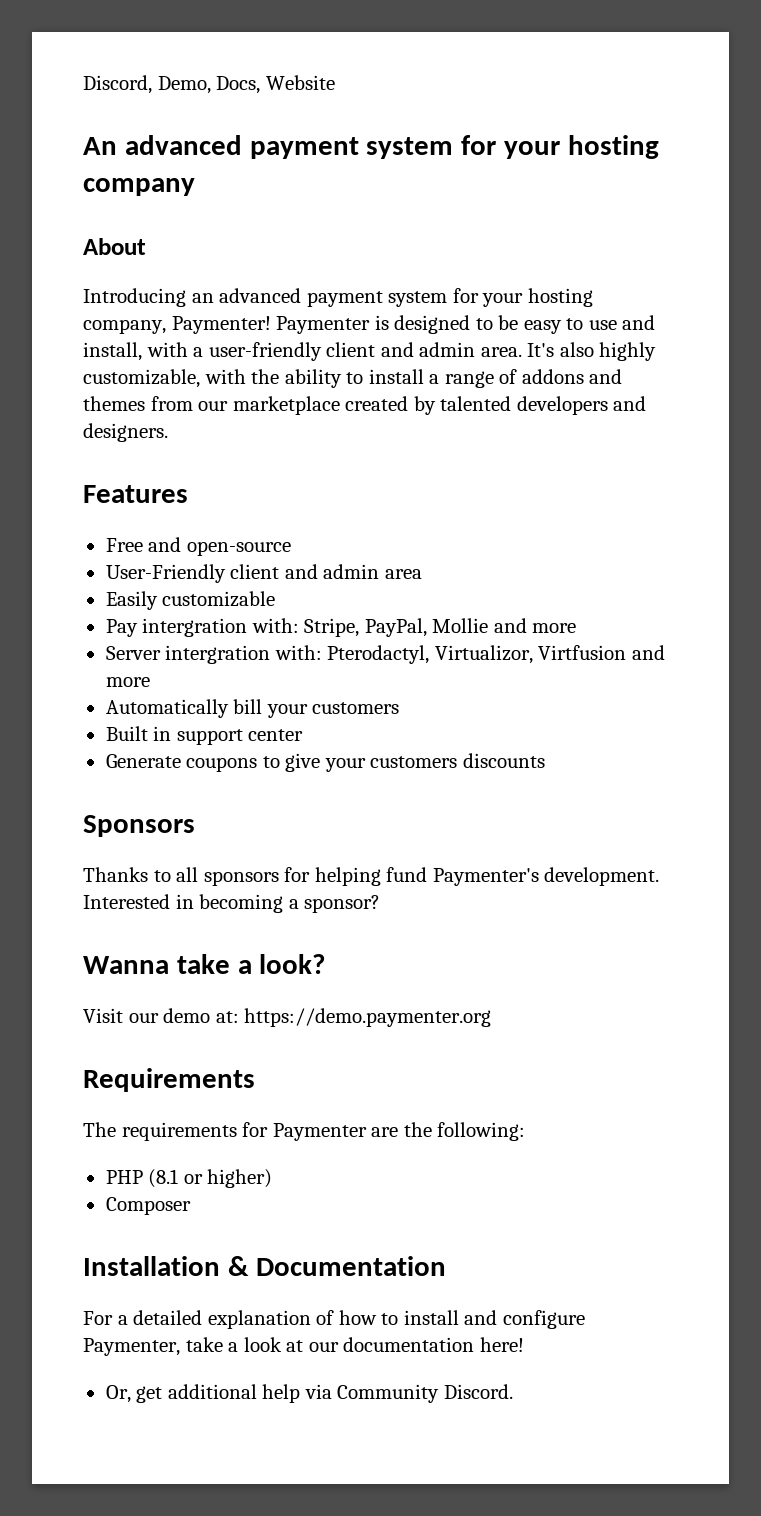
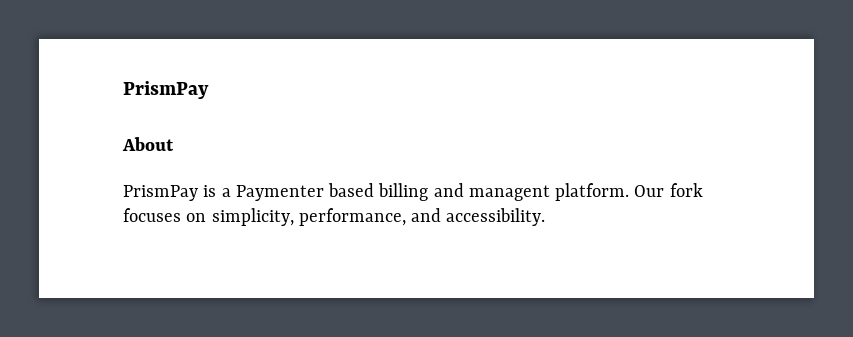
[83,75,335,94] [83,135,659,159] [83,178,195,196] [83,238,146,255] [83,288,593,307] [83,315,656,334] [83,342,657,361] [83,369,623,388] [83,396,647,415] [83,423,168,442] [83,485,188,503] [105,537,291,556] [105,564,422,583] [105,591,276,610] [105,618,577,637] [105,645,665,664] [105,677,150,687] [105,699,400,718] [105,726,304,745] [105,753,545,772] [83,815,195,837] [83,867,660,886] [83,894,381,913] [83,954,326,974] [83,1008,492,1027] [83,1068,255,1092] [83,1122,526,1141] [105,1169,273,1188] [105,1197,191,1215] [83,1256,446,1276] [83,1310,585,1329] [83,1337,524,1356] [105,1384,513,1403] Discord, Demo, Docs, Website // An advanced payment system for your hosting company // About // Introducing an advanced payment system for your hosting company, Paymenter! Paymenter is designed to be easy to use and install, with a user-friendly client and admin area. It's also highly customizable, with the ability to install a range of addons and themes from our marketplace created by talented developers and designers. // Features // Free and open-source // User-Friendly client and admin area // Easily customizable // Pay intergration with: Stripe, PayPal, Mollie and more // Server intergration with: Pterodactyl, Virtualizor, Virtfusion and more // Automatically bill your customers // Built in support center // Generate coupons to give your customers discounts // Sponsors // Thanks to all sponsors for helping fund Paymenter's development. Interested in becoming a sponsor? // Wanna take a look? // Visit our demo at: https://demo.paymenter.org // Requirements // The requirements for Paymenter are the following: // PHP (8.1 or higher) // Composer // Installation & Documentation // For a detailed explanation of how to install and configure Paymenter, take a look at our documentation here! // Or, get additional help via Community Discord. -> [123,81,209,99] [122,137,174,151] [123,183,703,201] [123,208,546,226] PrismPay // About // PrismPay is a Paymenter based billing and managent platform. Our fork focuses on simplicity, performance, and accessibility.

